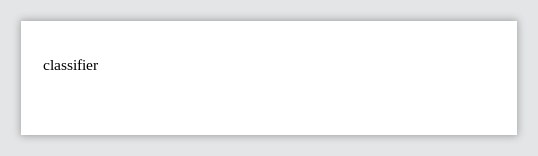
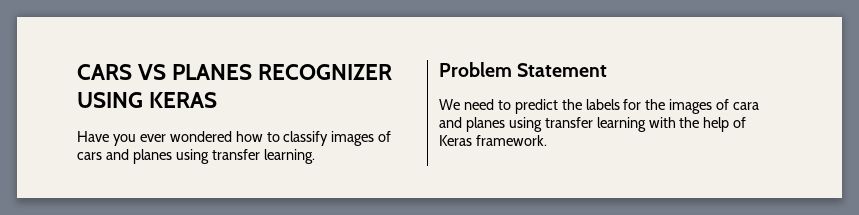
[43,59,99,70] classifier -> [77,64,393,80] [77,92,218,108] [77,131,392,146] [77,149,315,164] [439,62,608,77] [439,99,760,114] [439,117,747,132] [439,135,547,146] CARS VS PLANES RECOGNIZER USING KERAS // Have you ever wondered how to classify images of cars and planes using transfer learning. // Problem Statement // We need to predict the labels for the images of cara and planes using transfer learning with the help of Keras framework.

